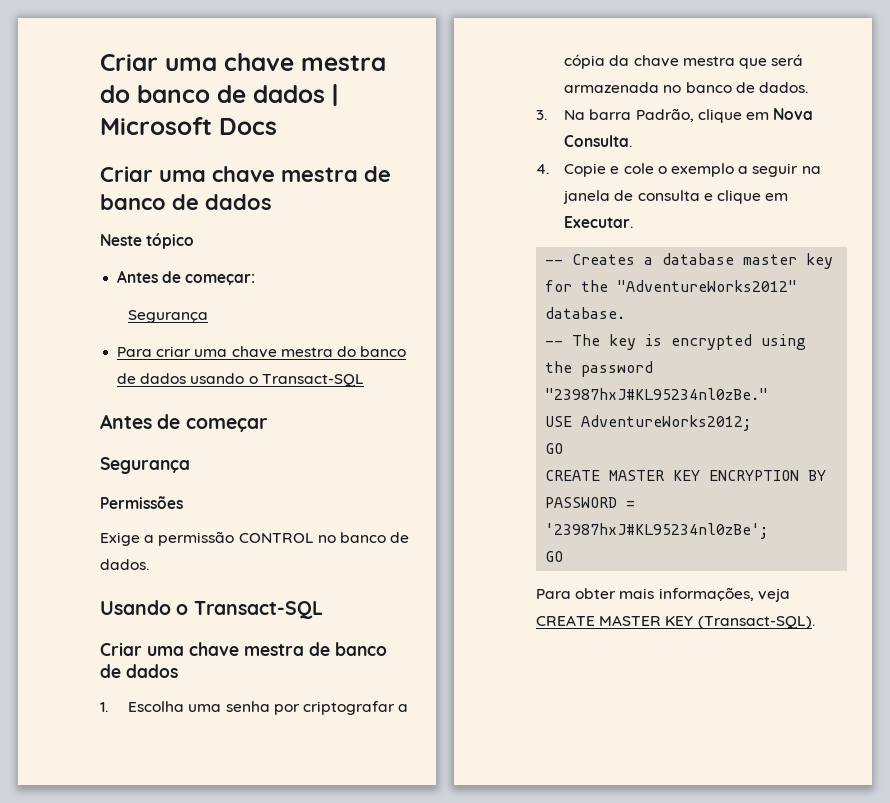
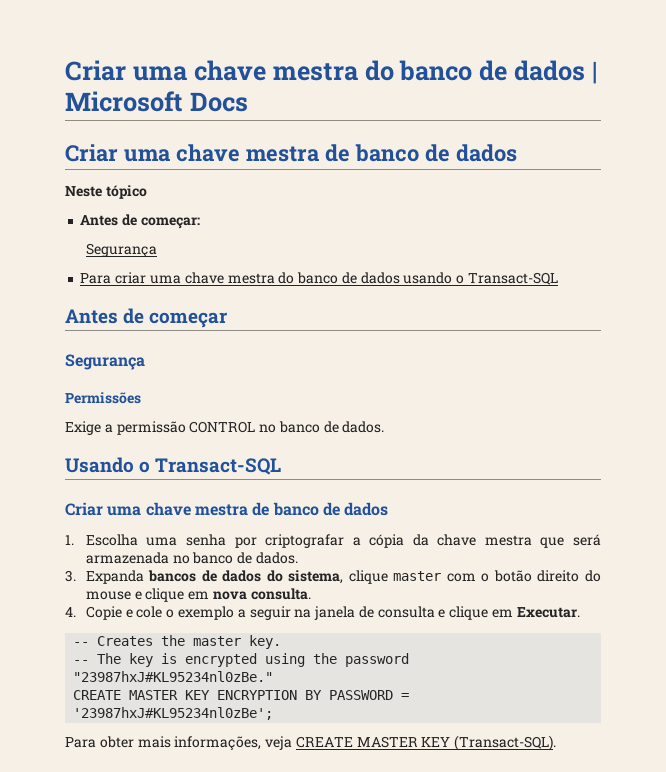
[564,108,814,123] [564,135,633,147] Na barra Padrão, clique em Nova Consulta. -> [85,570,601,584] [85,588,311,602] Expanda bancos de dados do sistema, clique master com o botão direito do mouse e clique em nova consulta.
[644,253,834,269] [545,280,798,292] [545,307,626,319] a database master key for the "AdventureWorks2012" database. -> [161,635,282,649] the master key.
[545,415,752,431] [545,443,564,454] // USE AdventureWorks2012; // GO -> (274, 676) none
[545,551,564,562] // GO -> (274, 713) none

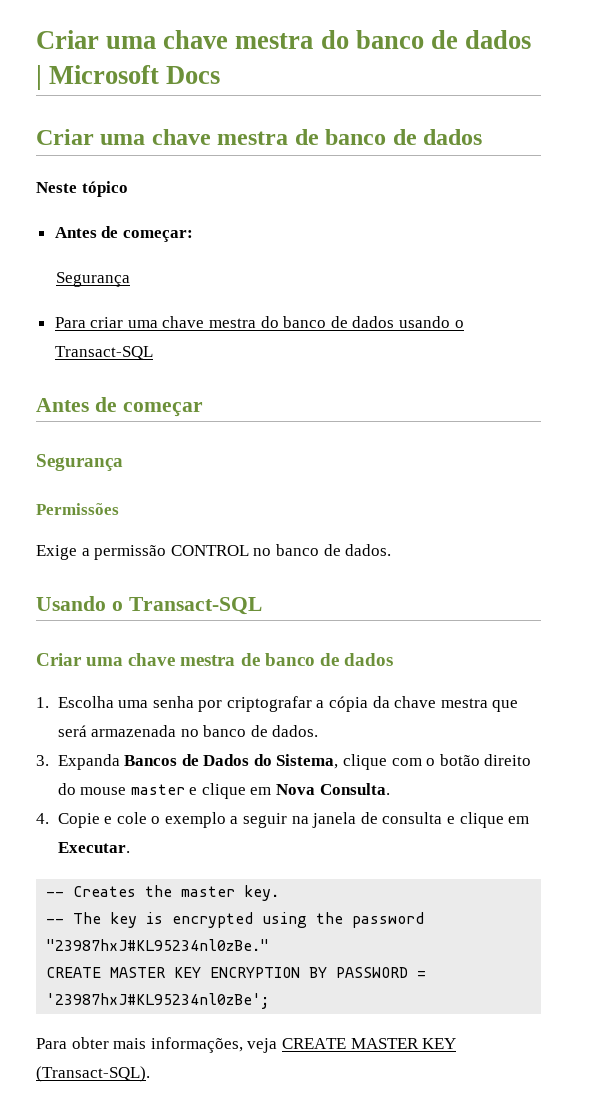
[148,570,442,584] bancos de dados do sistema, clique master -> [124,754,388,770] Bancos de Dados do Sistema, clique
[134,588,311,602] e clique em nova consulta. -> [130,783,390,799] master e clique em Nova Consulta.

